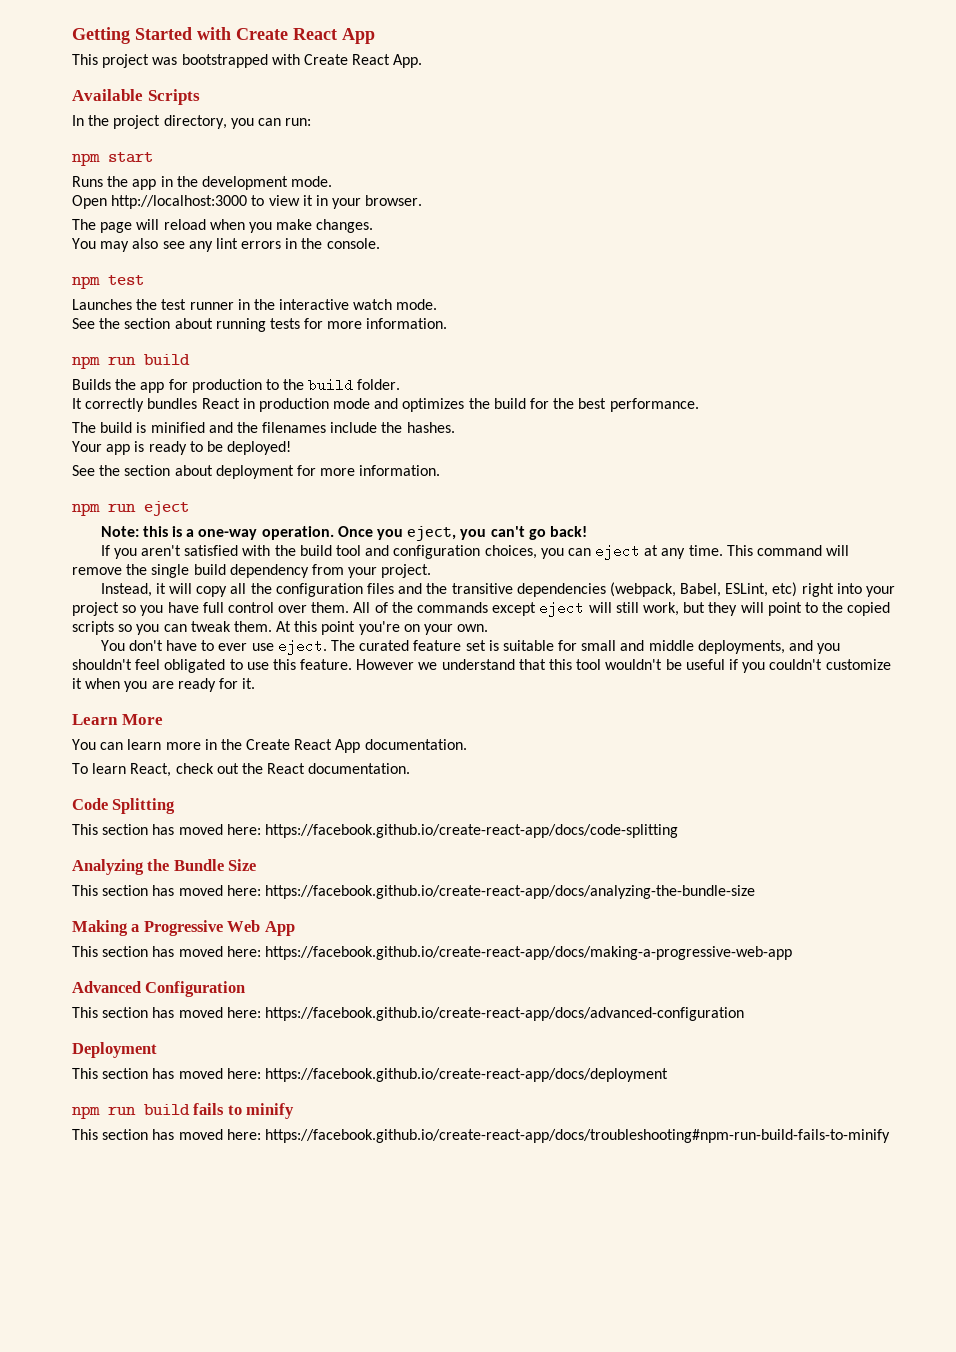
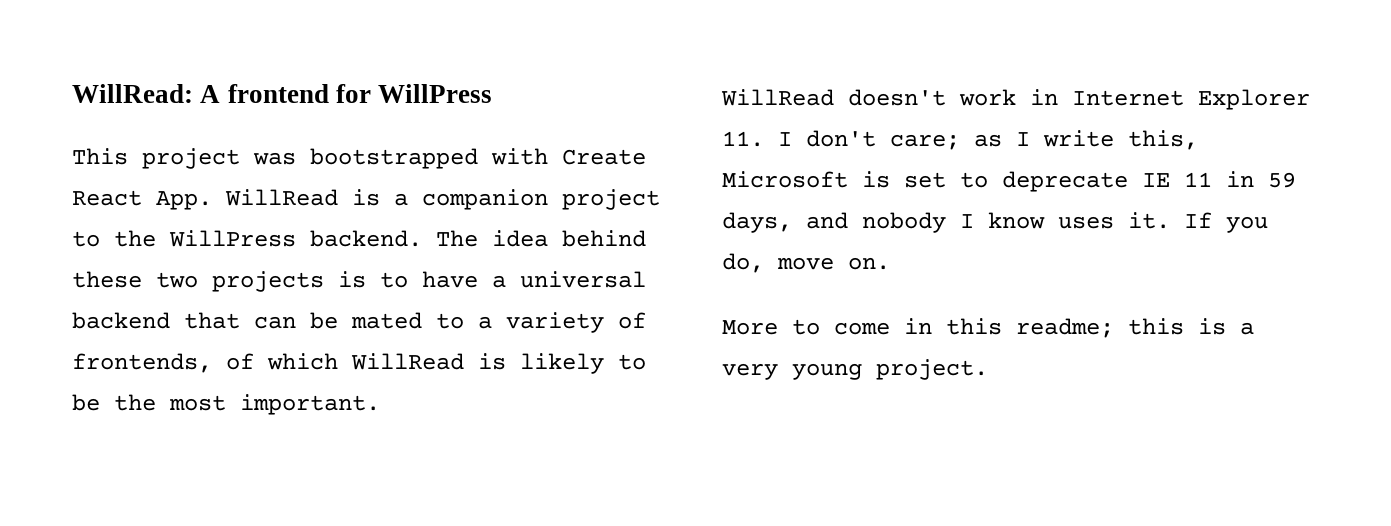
[72,27,375,44] Getting Started with Create React App -> [72,84,493,103] WillRead: A frontend for WillPress
[72,89,200,105] [72,115,312,129] [72,152,153,166] [72,176,333,190] [72,195,423,209] [72,219,374,233] [72,238,380,252] [72,275,144,289] [72,299,438,310] [72,318,448,332] [72,354,190,369] [72,378,401,393] [72,398,699,412] [72,422,455,433] [72,441,292,455] [72,465,441,479] [72,501,189,516] [100,526,587,541] [100,544,850,560] [72,564,432,578] [100,582,896,597] [72,601,891,617] [72,621,489,635] [100,639,841,655] [72,659,891,673] [72,678,256,692] [72,714,163,725] [72,739,467,753] [72,763,411,777] [72,798,176,814] [72,824,678,838] [72,859,257,875] [72,885,755,899] [72,920,295,936] [72,946,792,960] [72,981,246,997] [72,1007,744,1021] [72,1042,157,1058] [72,1068,668,1082] [72,1103,295,1119] [72,1129,890,1143] // Available Scripts // In the project directory, you can run: // npm start // Runs the app in the development mode. // Open http://localhost:3000 to view it in your browser. // The page will reload when you make changes. // You may also see any lint errors in the console. // npm test // Launches the test runner in the interactive watch mode. // See the section about running tests for more information. // npm run build // Builds the app for production to the build folder. // It correctly bundles React in production mode and optimizes the build for the best performance. // The build is minified and the filenames include the hashes. // Your app is ready to be deployed! // See the section about deployment for more information. // npm run eject // Note: this is a one-way operation. Once you eject, you can't go back! // If you aren't satisfied with the build tool and configuration choices, you can eject at any time. This command will remove the single build dependency from your project. // Instead, it will copy all the configuration files and the transitive dependencies (webpack, Babel, ESLint, etc) right into your project so you have full control over them. All of the commands except eject will still work, but they will point to the copied scripts so you can tweak them. At this point you're on your own. // You don't have to ever use eject. The curated feature set is suitable for small and middle deployments, and you shouldn't feel obligated to use this feature. However we understand that this tool wouldn't be useful if you couldn't customize it when you are ready for it. // Learn More // You can learn more in the Create React App documentation. // To learn React, check out the React documentation. // Code Splitting // This section has moved here: https://facebook.github.io/create-react-app/docs/code-splitting // Analyzing the Bundle Size // This section has moved here: https://facebook.github.io/create-react-app/docs/analyzing-the-bundle-size // Making a Progressive Web App // This section has moved here: https://facebook.github.io/create-react-app/docs/making-a-progressive-web-app // Advanced Configuration // This section has moved here: https://facebook.github.io/create-react-app/docs/advanced-configuration // Deployment // This section has moved here: https://facebook.github.io/create-react-app/docs/deployment // npm run build fails to minify // This section has moved here: https://facebook.github.io/create-react-app/docs/troubleshooting#npm-run-build-fails-to-minify -> [225,189,660,210] [72,230,646,247] [72,271,646,292] [72,312,646,333] [72,353,646,374] [72,394,380,415] [721,89,1310,110] [722,130,1198,150] [722,171,1296,192] [722,212,1268,233] [722,253,890,273] [722,318,1254,338] [722,359,988,380] WillRead is a companion project to the WillPress backend. The idea behind these two projects is to have a universal backend that can be mated to a variety of frontends, of which WillRead is likely to be the most important. // WillRead doesn't work in Internet Explorer 11. I don't care; as I write this, Microsoft is set to deprecate IE 11 in 59 days, and nobody I know uses it. If you do, move on. // More to come in this readme; this is a very young project.

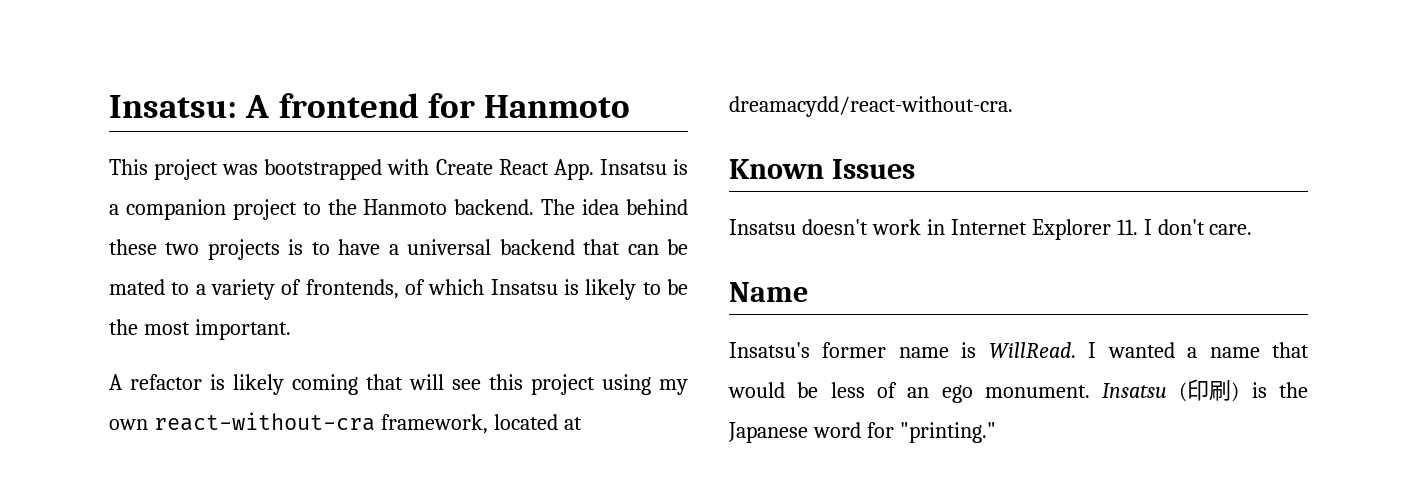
[72,84,193,103] WillRead: -> [109,95,237,118] Insatsu:
[378,84,493,103] WillPress -> [484,95,631,118] Hanmoto
[225,189,338,206] WillRead -> [599,159,667,175] Insatsu
[169,230,296,247] WillPress -> [363,199,448,215] Hanmoto
[351,353,464,370] WillRead -> [490,279,558,295] Insatsu
[721,89,834,106] WillRead -> [109,374,688,395] [109,412,582,434] [729,96,1013,117] [729,159,915,179] [729,219,796,235] A refactor is likely coming that will see this project using my own react-without-cra framework, located at dreamacydd/react-without-cra. // Known Issues // Insatsu
[890,130,1198,150] [722,171,1296,192] [722,212,1268,233] [722,253,890,273] [722,318,1254,338] [722,359,988,380] care; as I write this, Microsoft is set to deprecate IE 11 in 59 days, and nobody I know uses it. If you do, move on. // More to come in this readme; this is a very young project. -> [1209,224,1253,235] [729,282,808,302] [729,342,1309,358] [728,379,1308,403] [728,422,996,443] care. // Name // Insatsu's former name is WillRead. I wanted a name that would be less of an ego monument. Insatsu (印刷) is the Japanese word for "printing."

